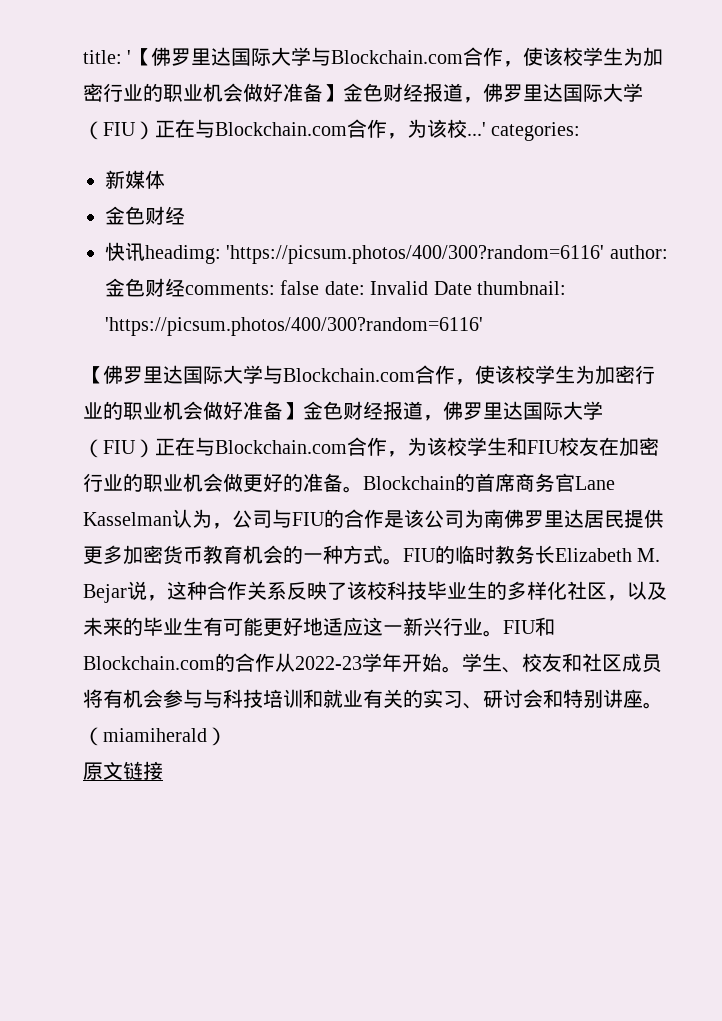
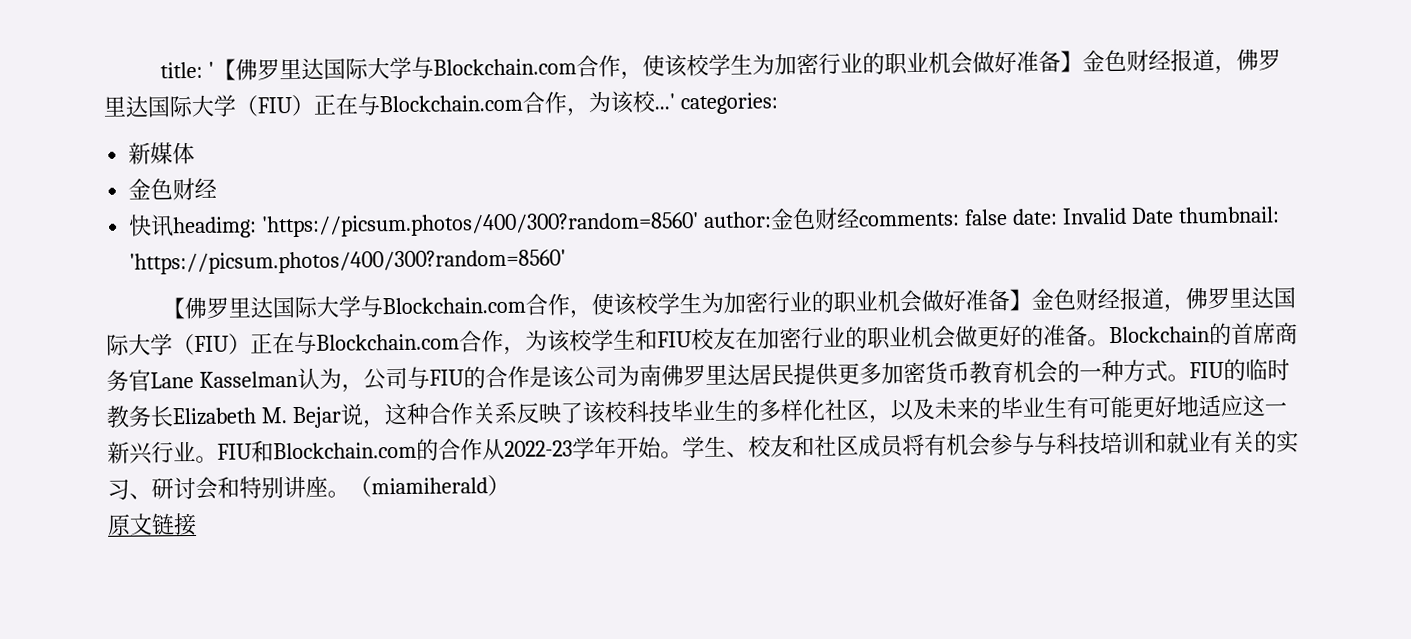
[226,245,605,264] 'https://picsum.photos/400/300?random=6116' -> [261,212,700,238] 'https://picsum.photos/400/300?random=8560'
[105,317,483,336] 'https://picsum.photos/400/300?random=6116' -> [129,249,567,275] 'https://picsum.photos/400/300?random=8560'

